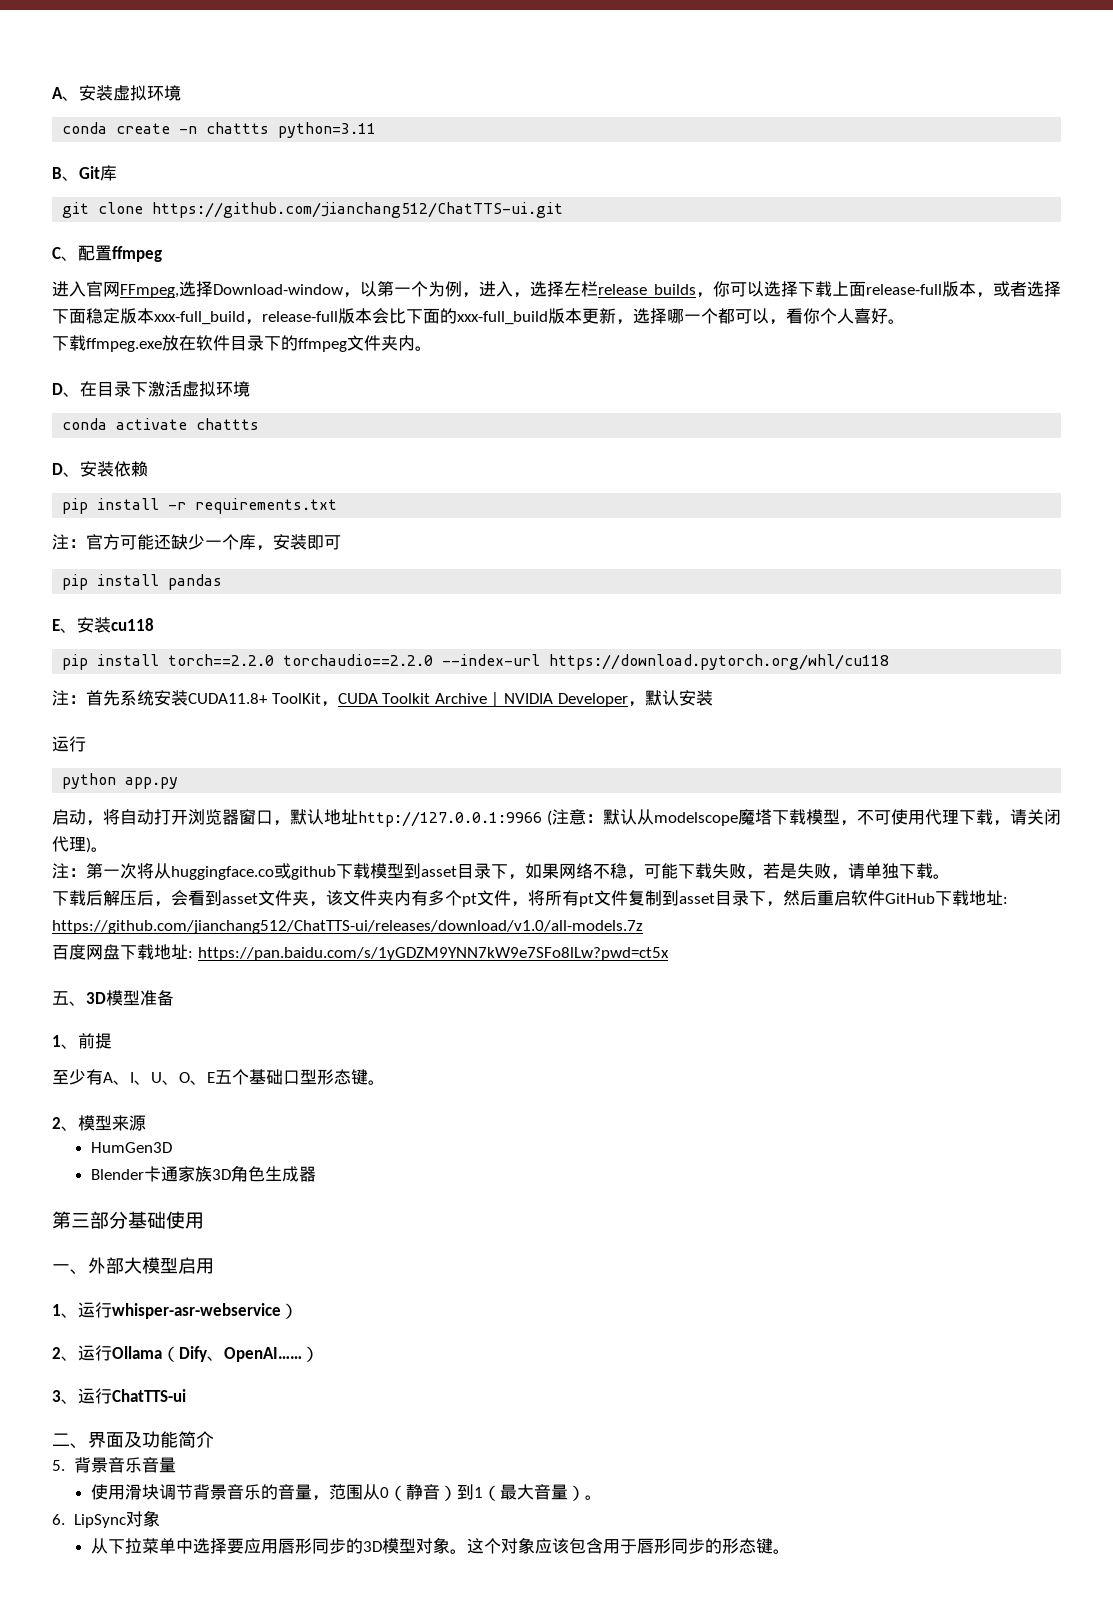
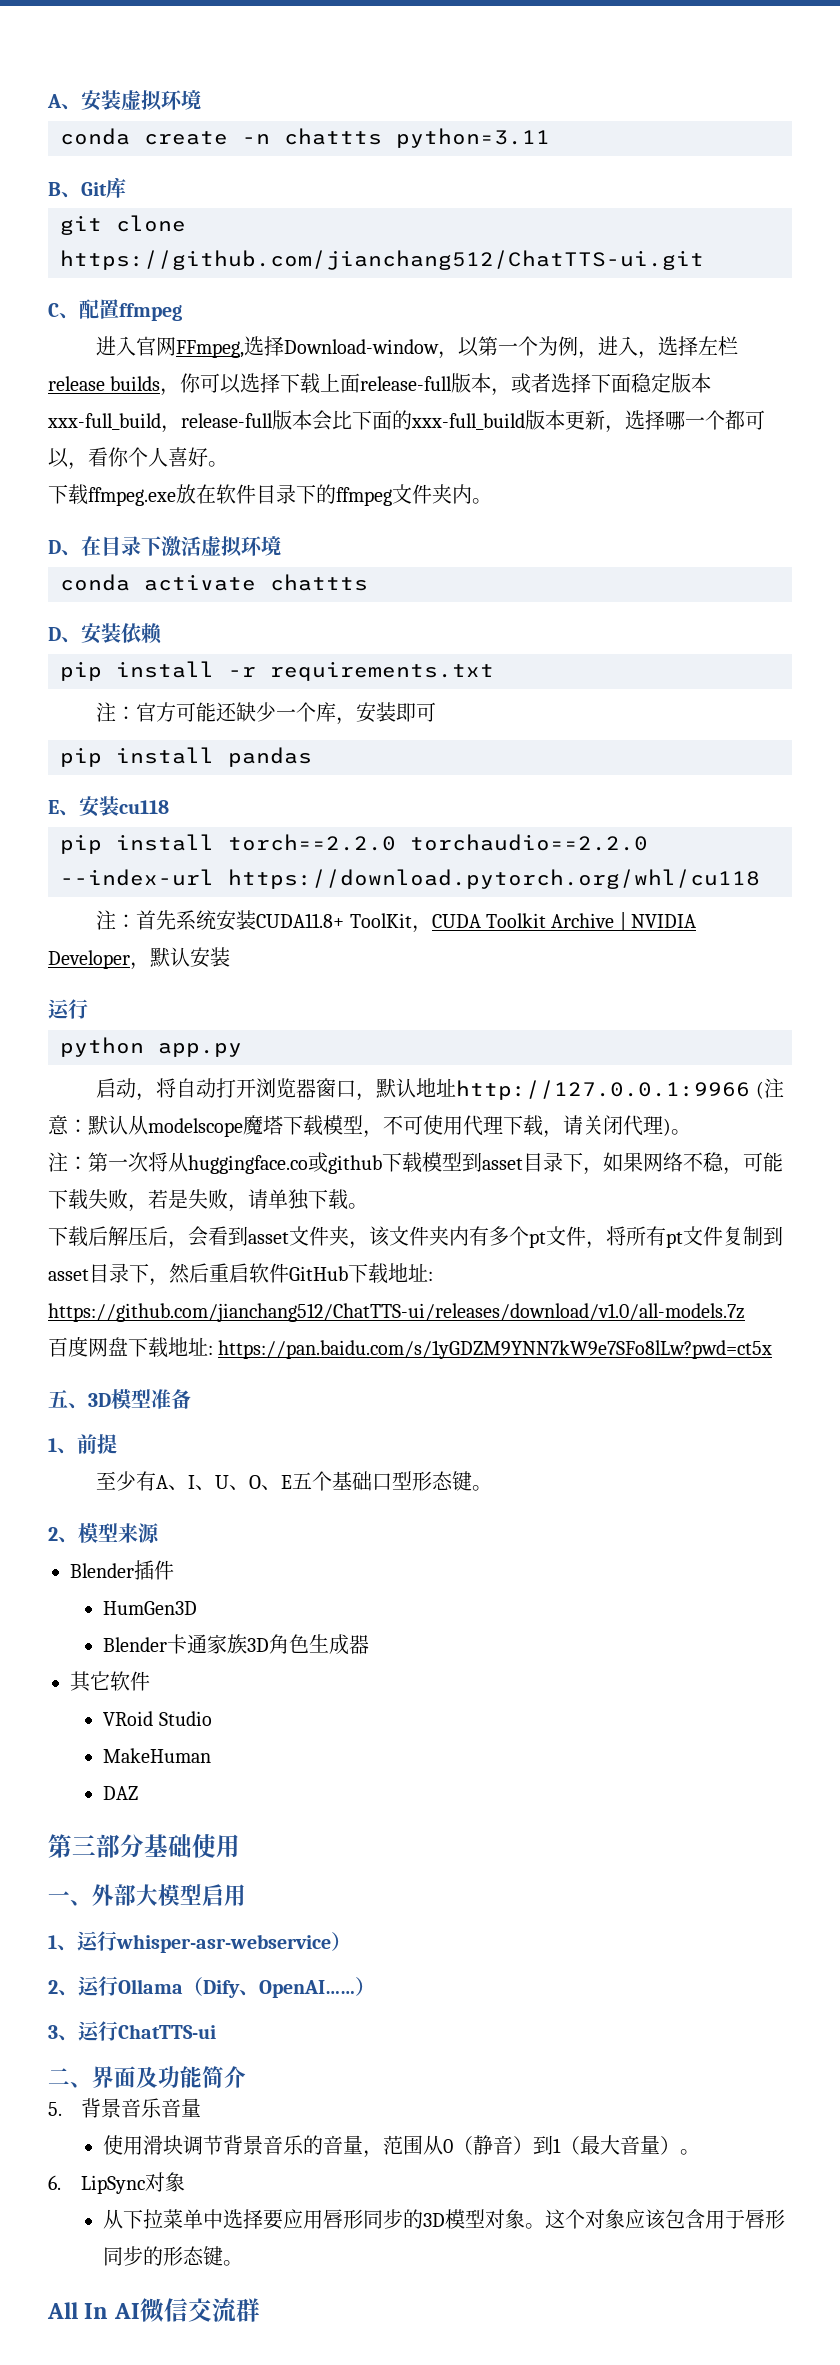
(146, 1123) none -> [70,1560,174,1580] // Blender插件
(316, 1174) none -> [70,1671,150,1692] [103,1711,212,1726] [103,1748,212,1763] [103,1786,139,1800] // 其它软件 // VRoid Studio // MakeHuman // DAZ
(790, 1551) none -> [47,2298,260,2322] // All In AI微信交流群

